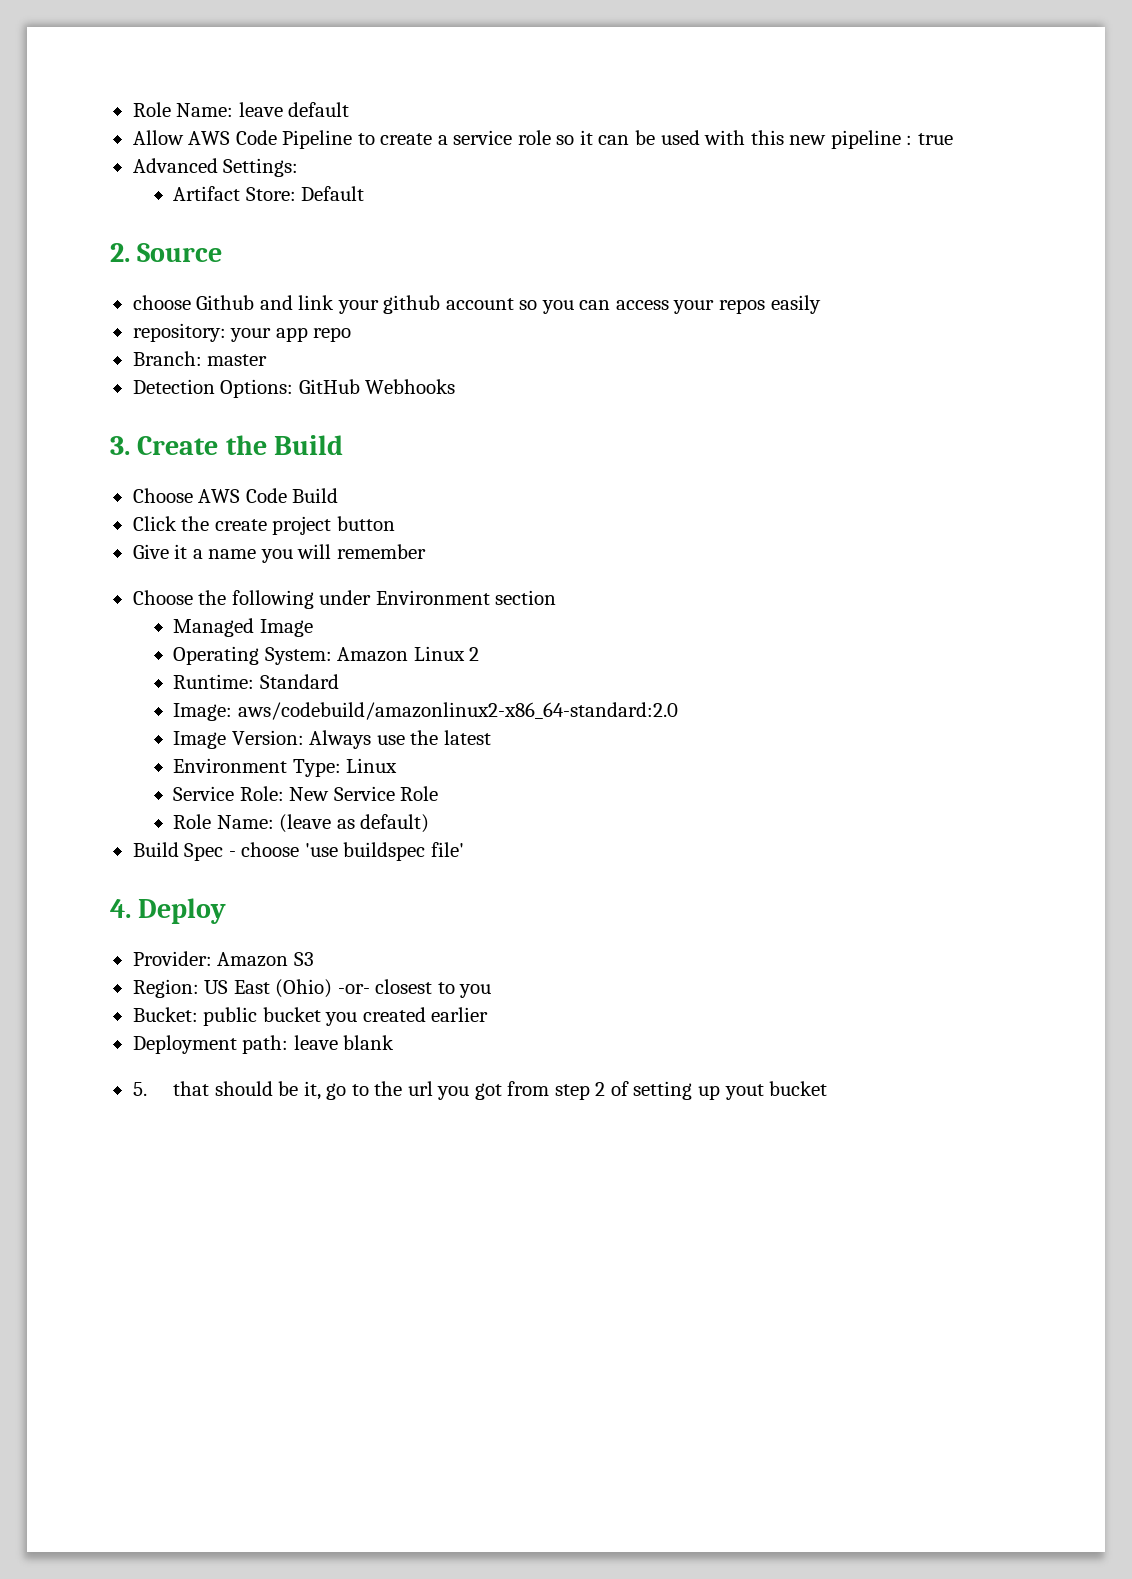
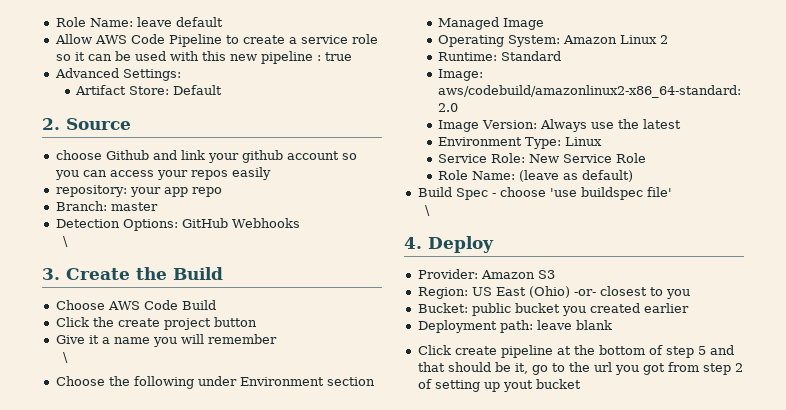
(456, 386) none -> [62,236,68,247] // \
(426, 551) none -> [62,352,68,363] // \
(464, 849) none -> [424,205,430,216] // \
[132,1082,147,1096] 5. -> [417,345,734,358] Click create pipeline at the bottom of step 5 and

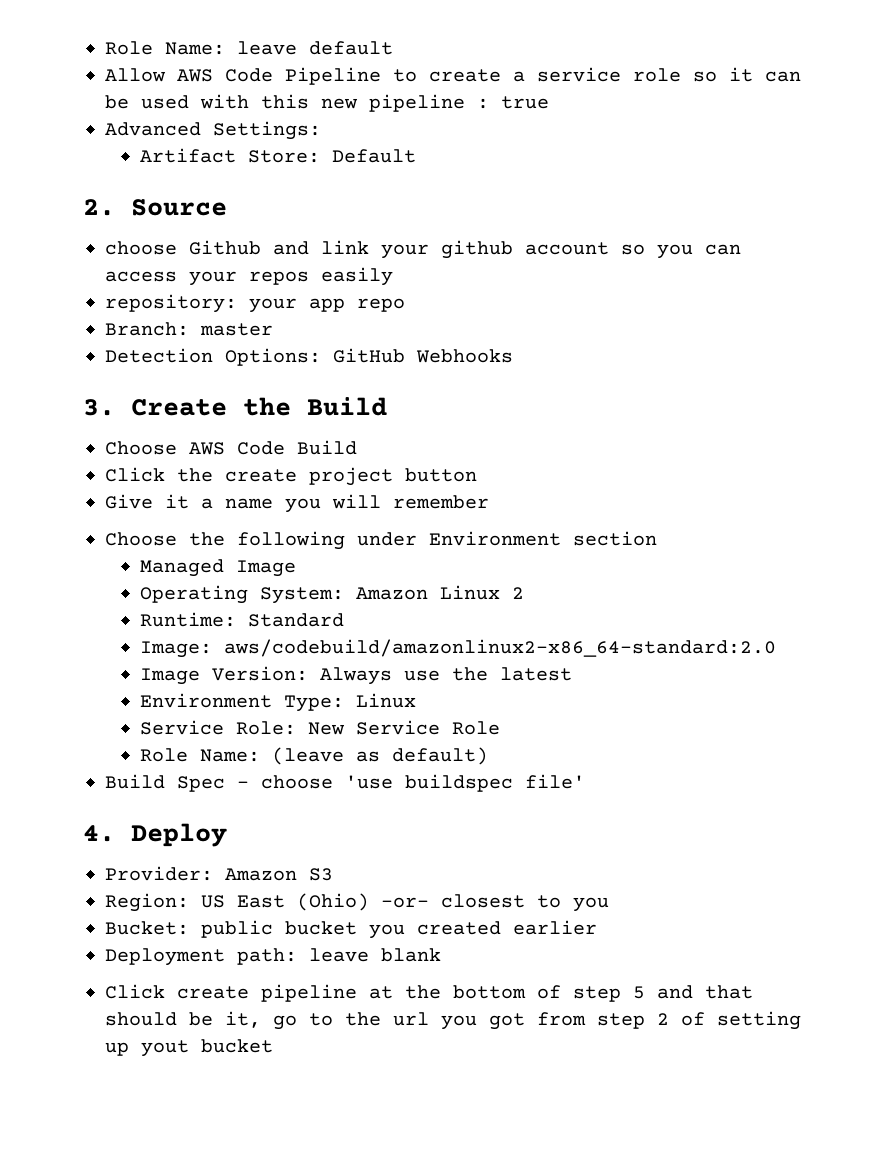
[62,236,68,247] // \ -> (513, 356) none
[62,352,68,363] // \ -> (489, 502) none
[424,205,430,216] // \ -> (585, 781) none

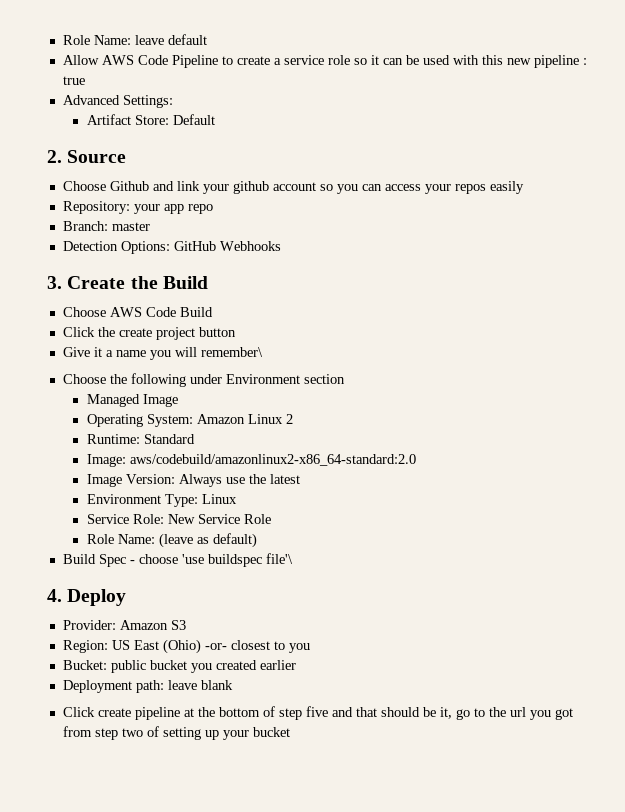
[105,241,177,255] choose -> [62,181,106,191] Choose
[105,294,237,313] repository: -> [62,201,130,214] Repository:
[393,495,489,509] remember -> [200,347,263,357] remember\
[525,774,585,789] file' -> [265,553,293,564] file'\
[633,986,645,999] 5 -> [305,706,328,717] five
[657,1013,669,1025] 2 -> [121,728,143,737] two
[141,1040,189,1057] yout -> [222,730,249,740] your

